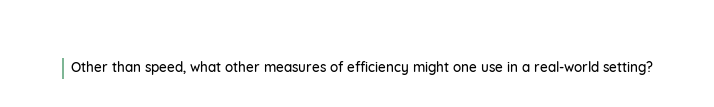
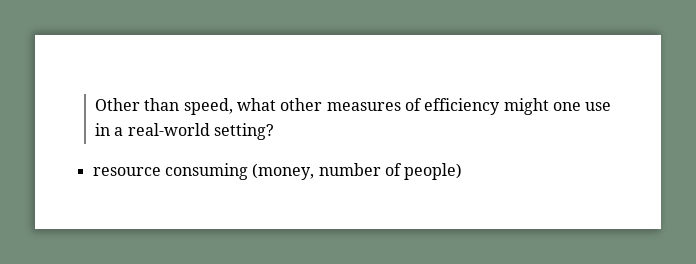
(654, 68) none -> [92,163,463,180] // resource consuming (money, number of people)

